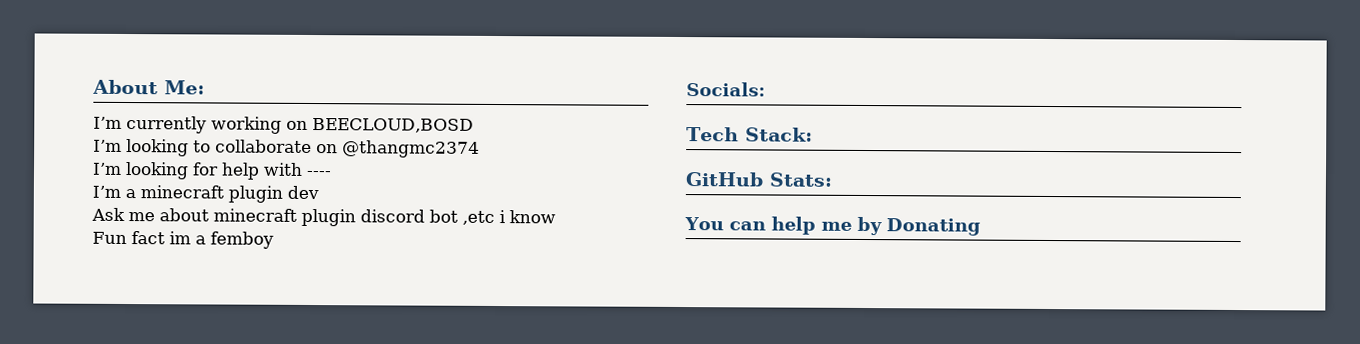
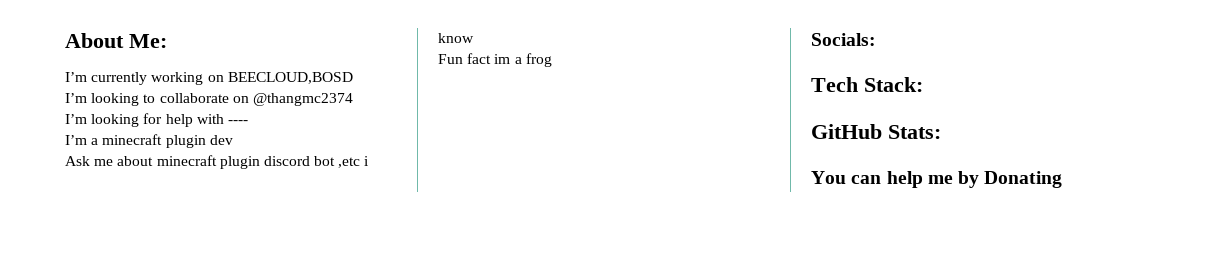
[210,231,274,249] femboy -> [525,53,552,67] frog

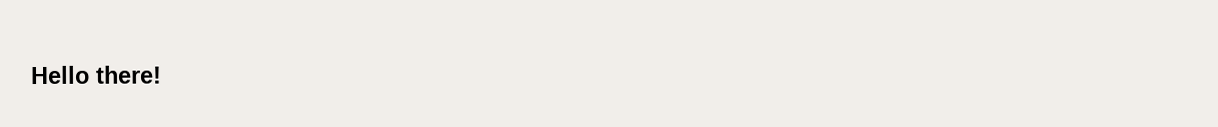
[65,33,167,48] [65,72,353,85] [65,93,353,106] [65,113,248,127] [65,134,233,148] [65,155,370,169] [438,33,474,43] [438,53,552,67] [811,33,876,46] [811,77,923,92] [811,124,941,139] [811,171,1063,188] About Me: // I’m currently working on BEECLOUD,BOSD // I’m looking to collaborate on @thangmc2374 // I’m looking for help with ---- // I’m a minecraft plugin dev // Ask me about minecraft plugin discord bot ,etc i know // Fun fact im a frog // Socials: // Tech Stack: // GitHub Stats: // You can help me by Donating -> [31,65,162,85] Hello there!

